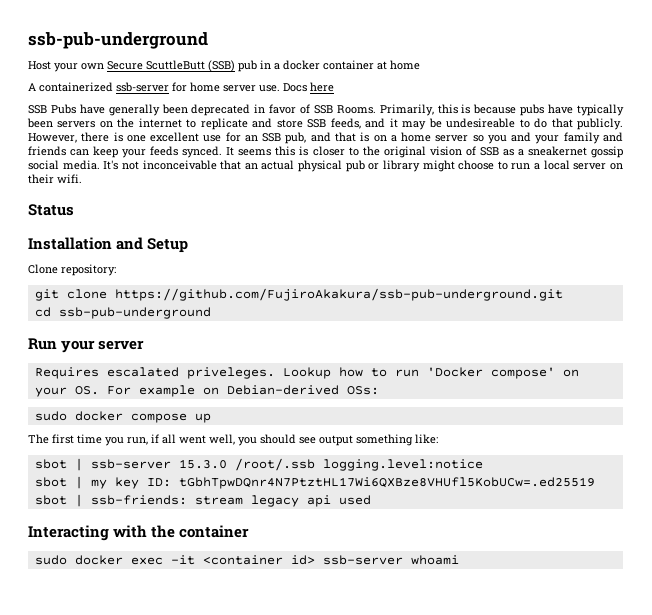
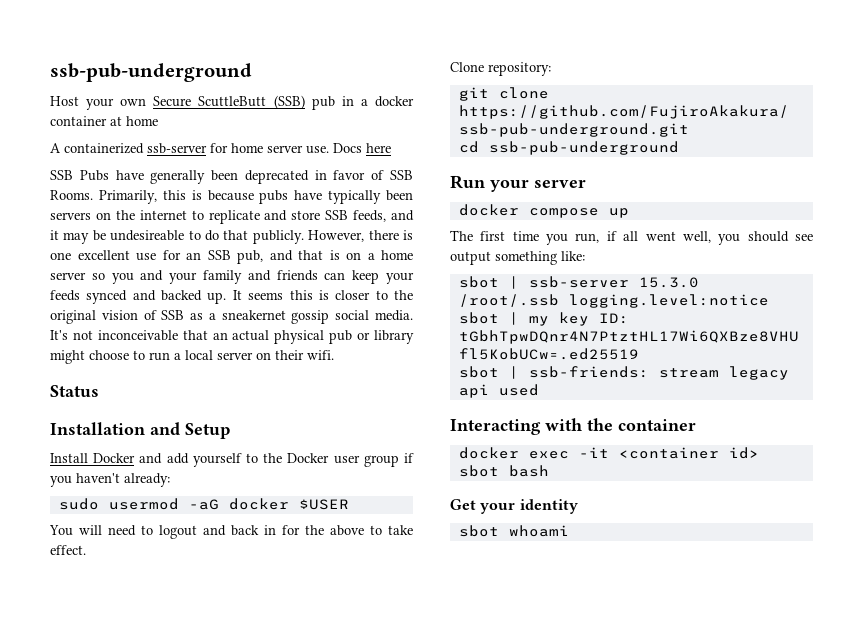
[182,146,223,158] synced. -> [86,290,227,304] synced and backed up.
(189, 245) none -> [50,453,414,467] [50,473,170,487] [58,498,349,510] [49,525,413,539] [50,545,86,555] // Install Docker and add yourself to the Docker user group if you haven't already: // sudo usermod -aG docker $USER // You will need to logout and back in for the above to take effect.
[34,367,579,379] [34,385,379,397] [34,411,67,421] Requires escalated priveleges. Lookup how to run 'Docker compose' on your OS. For example on Debian-derived OSs: // sudo -> (586, 184) none
[34,555,67,565] sudo -> (696, 425) none
[322,555,403,565] ssb-server -> [458,465,549,477] [450,499,578,514] [458,525,499,537] sbot bash // Get your identity // sbot

